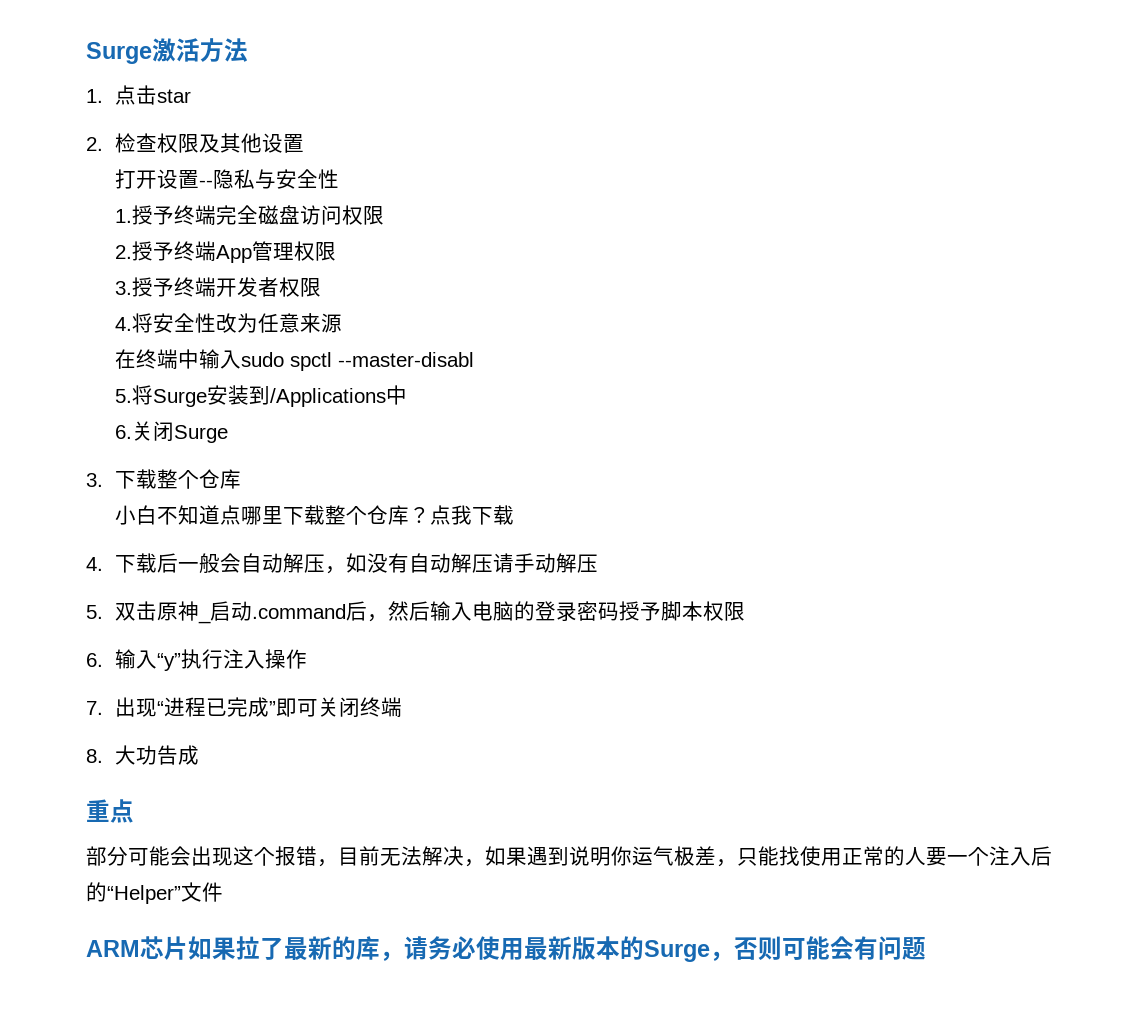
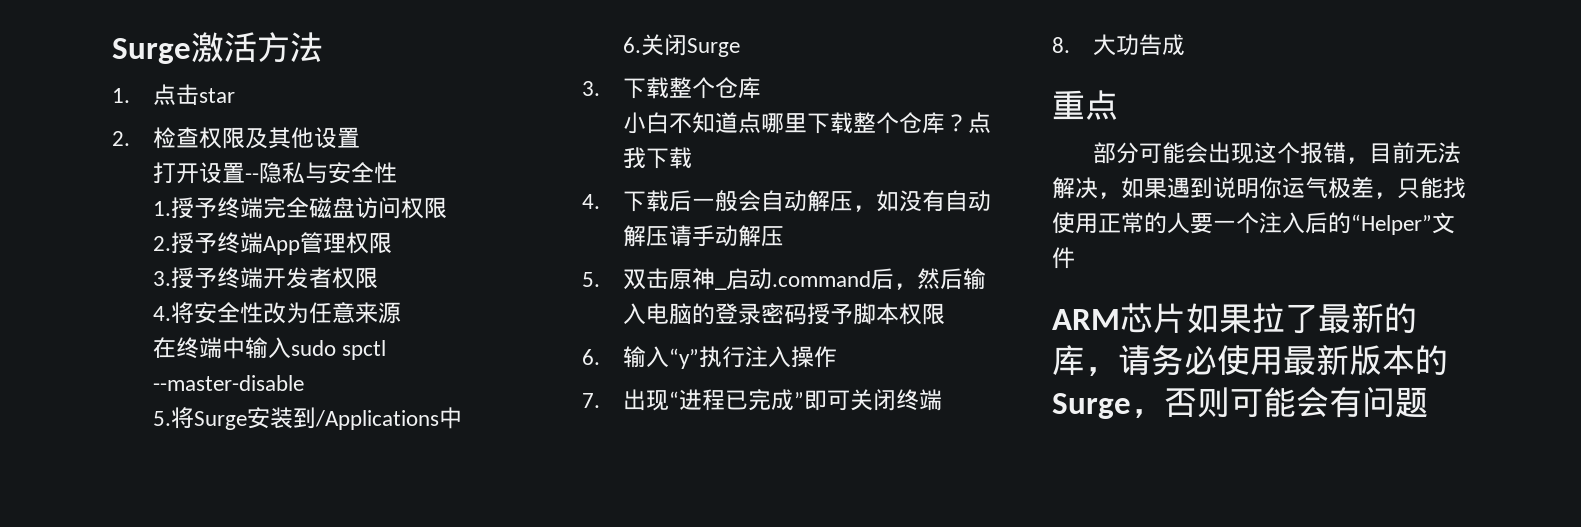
[337,352,474,367] --master-disabl -> [152,375,304,391] --master-disable

